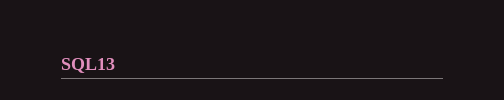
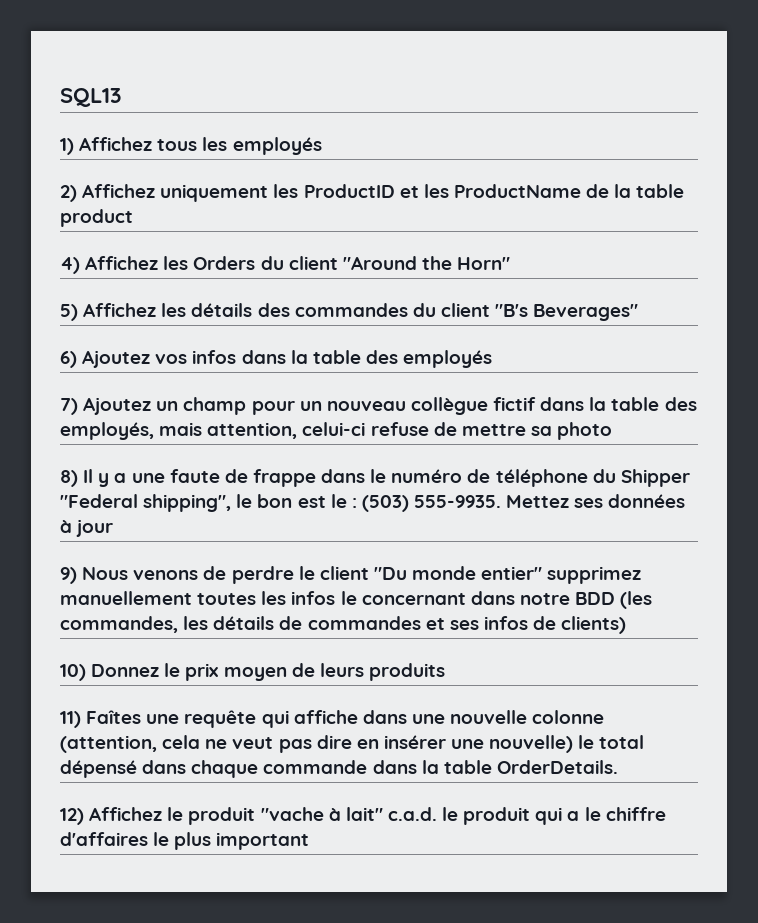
(115, 65) none -> [60,137,322,155] [60,184,685,202] [60,209,133,227] [60,256,511,274] [60,303,639,321] [60,350,493,368] [60,397,697,415] [60,422,613,440] [60,469,690,487] [60,494,686,512] [60,519,114,537] [60,566,642,584] [60,591,653,609] [60,616,627,634] [60,663,445,681] [60,710,605,728] [60,735,645,753] [60,760,618,778] [60,807,666,825] [60,832,310,850] // 1) Affichez tous les employés // 2) Affichez uniquement les ProductID et les ProductName de la table product // 4) Affichez les Orders du client "Around the Horn" // 5) Affichez les détails des commandes du client "B's Beverages" // 6) Ajoutez vos infos dans la table des employés // 7) Ajoutez un champ pour un nouveau collègue fictif dans la table des employés, mais attention, celui-ci refuse de mettre sa photo // 8) Il y a une faute de frappe dans le numéro de téléphone du Shipper "Federal shipping", le bon est le : (503) 555-9935. Mettez ses données à jour // 9) Nous venons de perdre le client "Du monde entier" supprimez manuellement toutes les infos le concernant dans notre BDD (les commandes, les détails de commandes et ses infos de clients) // 10) Donnez le prix moyen de leurs produits // 11) Faîtes une requête qui affiche dans une nouvelle colonne (attention, cela ne veut pas dire en insérer une nouvelle) le total dépensé dans chaque commande dans la table OrderDetails. // 12) Affichez le produit "vache à lait" c.a.d. le produit qui a le chiffre d'affaires le plus important

